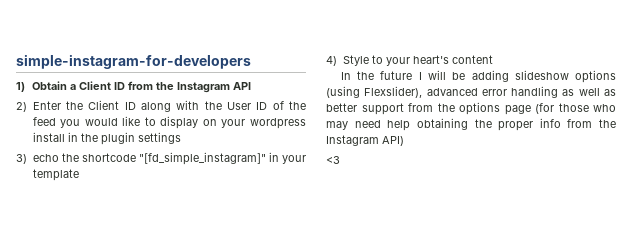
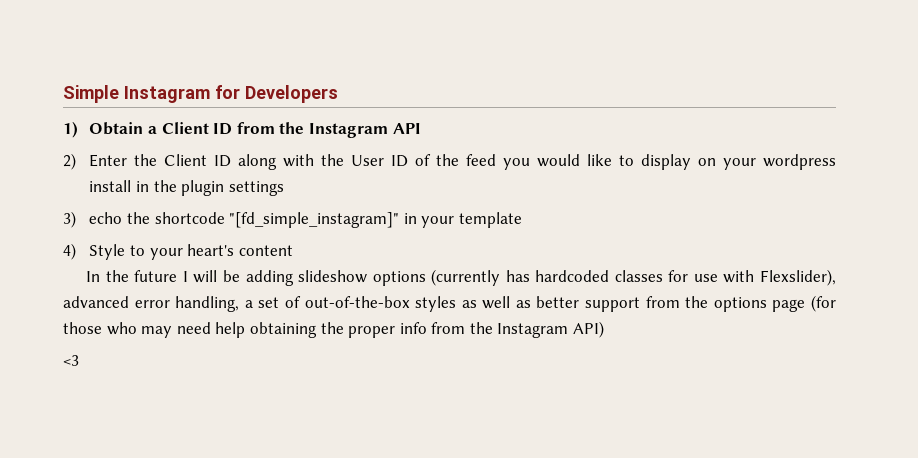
[16,54,251,69] simple-instagram-for-developers -> [63,85,338,103] Simple Instagram for Developers
[326,86,559,98] (using Flexslider), advanced error handling -> [431,269,836,286] [63,296,457,312] (currently has hardcoded classes for use with Flexslider), advanced error handling, a set of out-of-the-box styles

